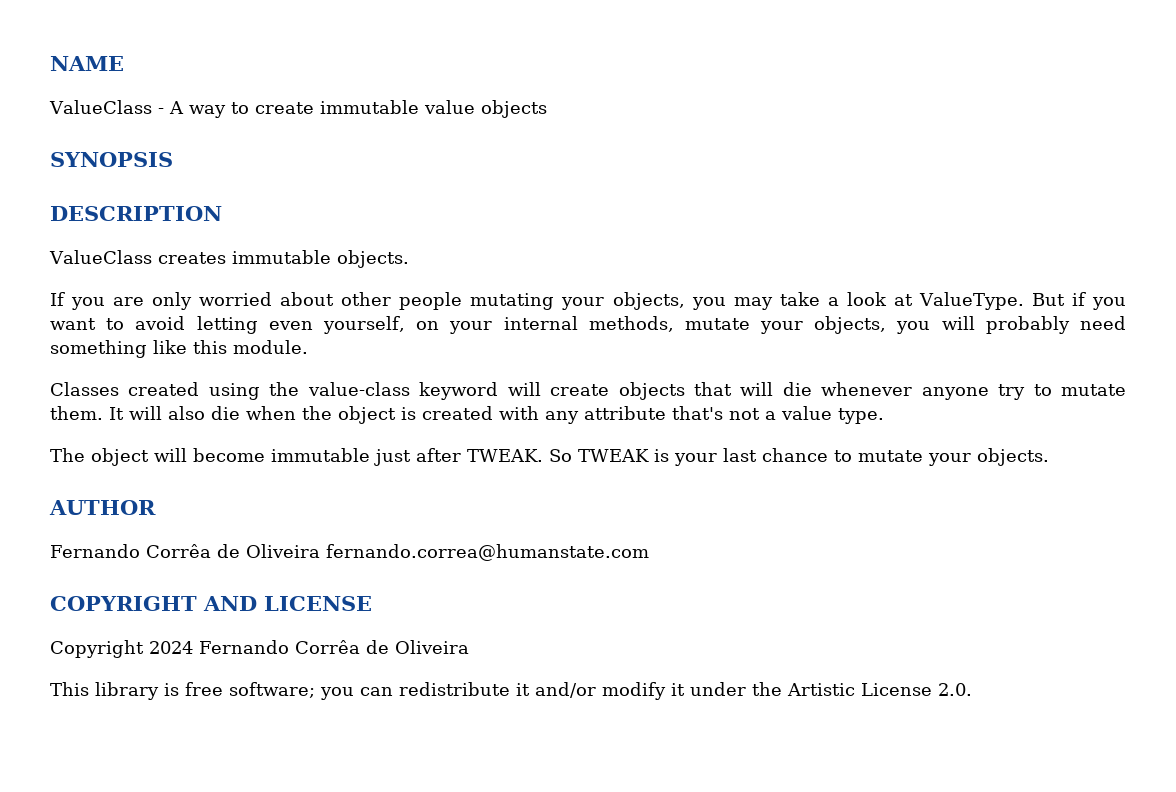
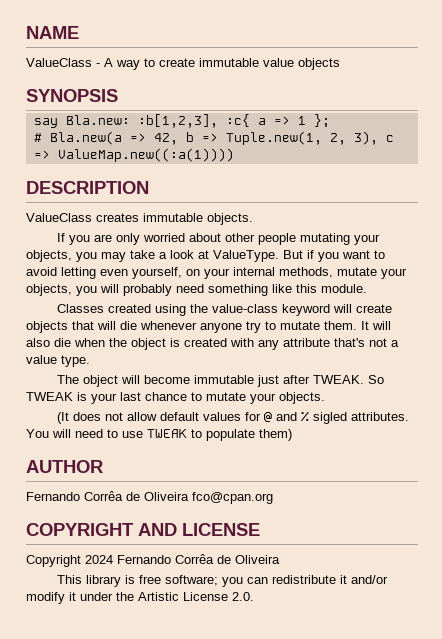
(173, 159) none -> [33,114,330,128] [33,131,394,145] [33,148,234,162] // say Bla.new: :b[1,2,3], :c{ a => 1 }; // # Bla.new(a => 42, b => Tuple.new(1, 2, 3), c => ValueMap.new((:a(1))))
(1049, 457) none -> [57,411,410,424] [26,429,292,441] // (It does not allow default values for @ and % sigled attributes. You will need to use TWEAK to populate them)
[325,544,649,561] fernando.correa@humanstate.com -> [192,492,273,504] fco@cpan.org

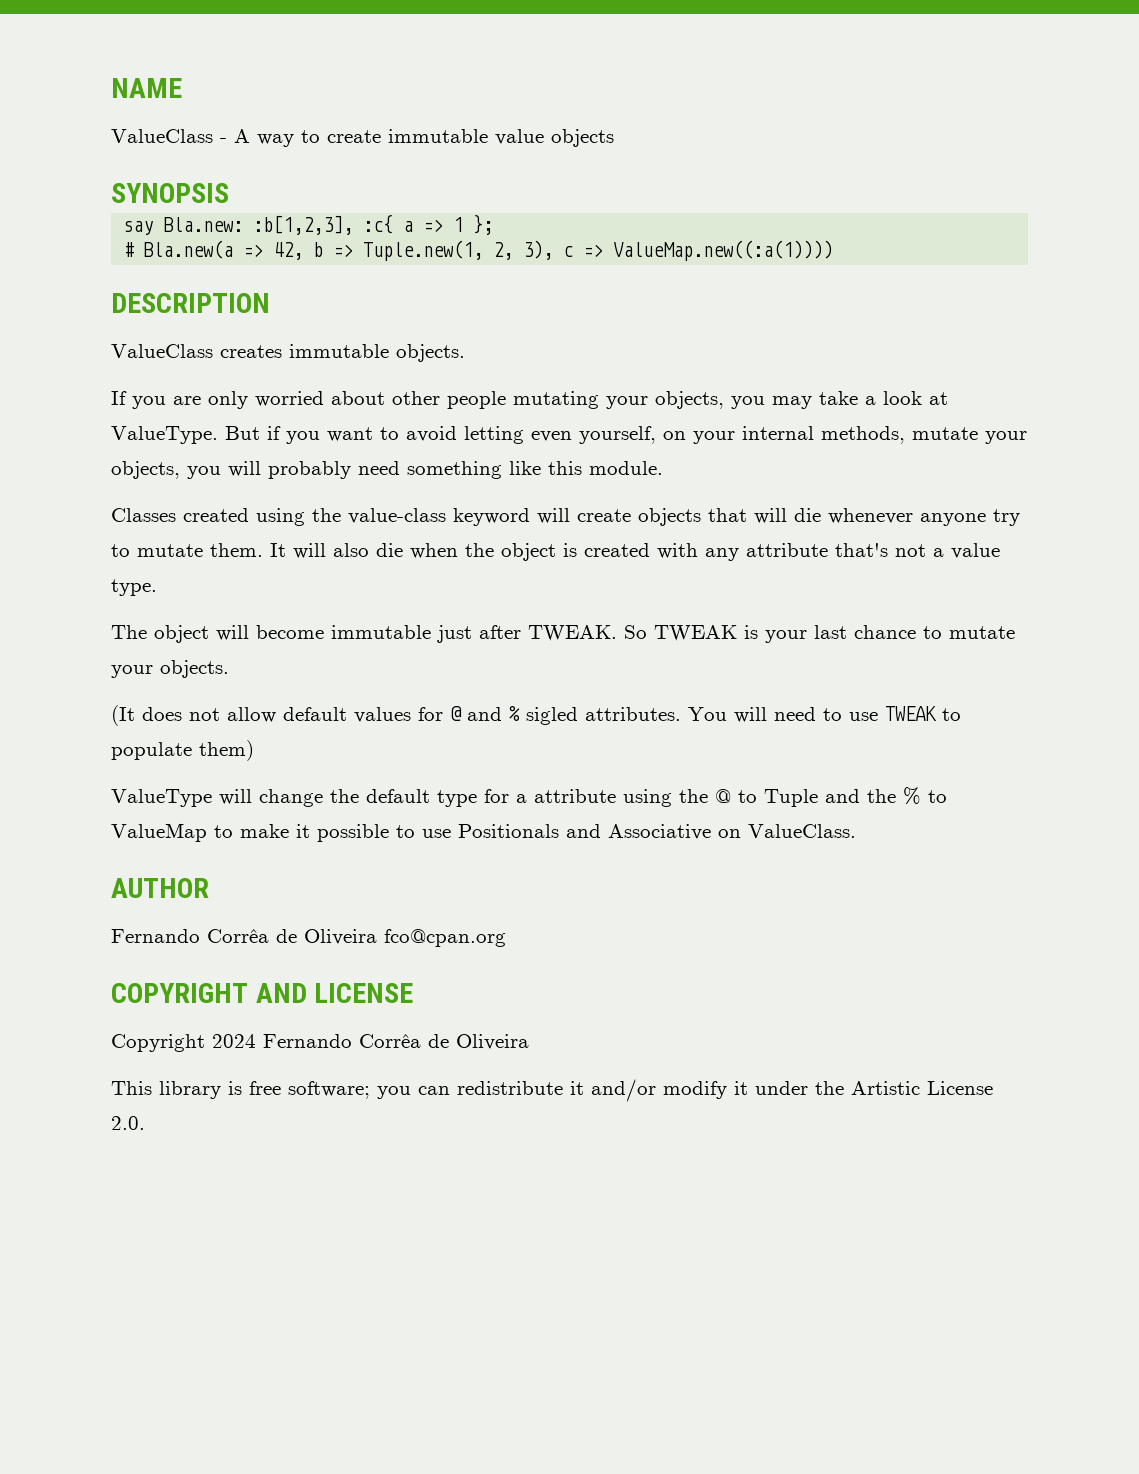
(292, 435) none -> [111,787,947,807] [111,823,856,842] // ValueType will change the default type for a attribute using the @ to Tuple and the % to ValueMap to make it possible to use Positionals and Associative on ValueClass.

